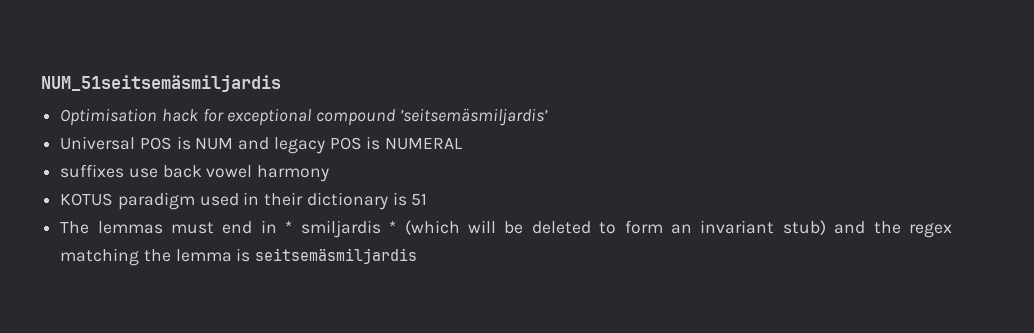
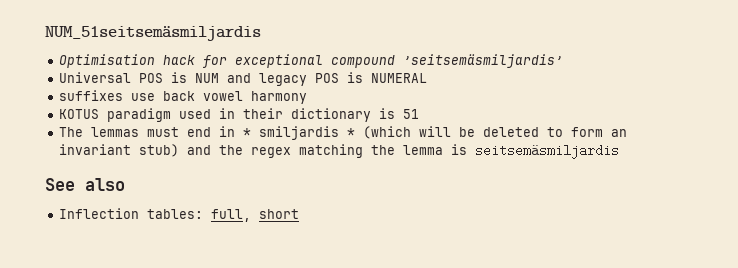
(418, 256) none -> [45,178,125,191] [59,208,300,222] // See also // Inflection tables: full, short

